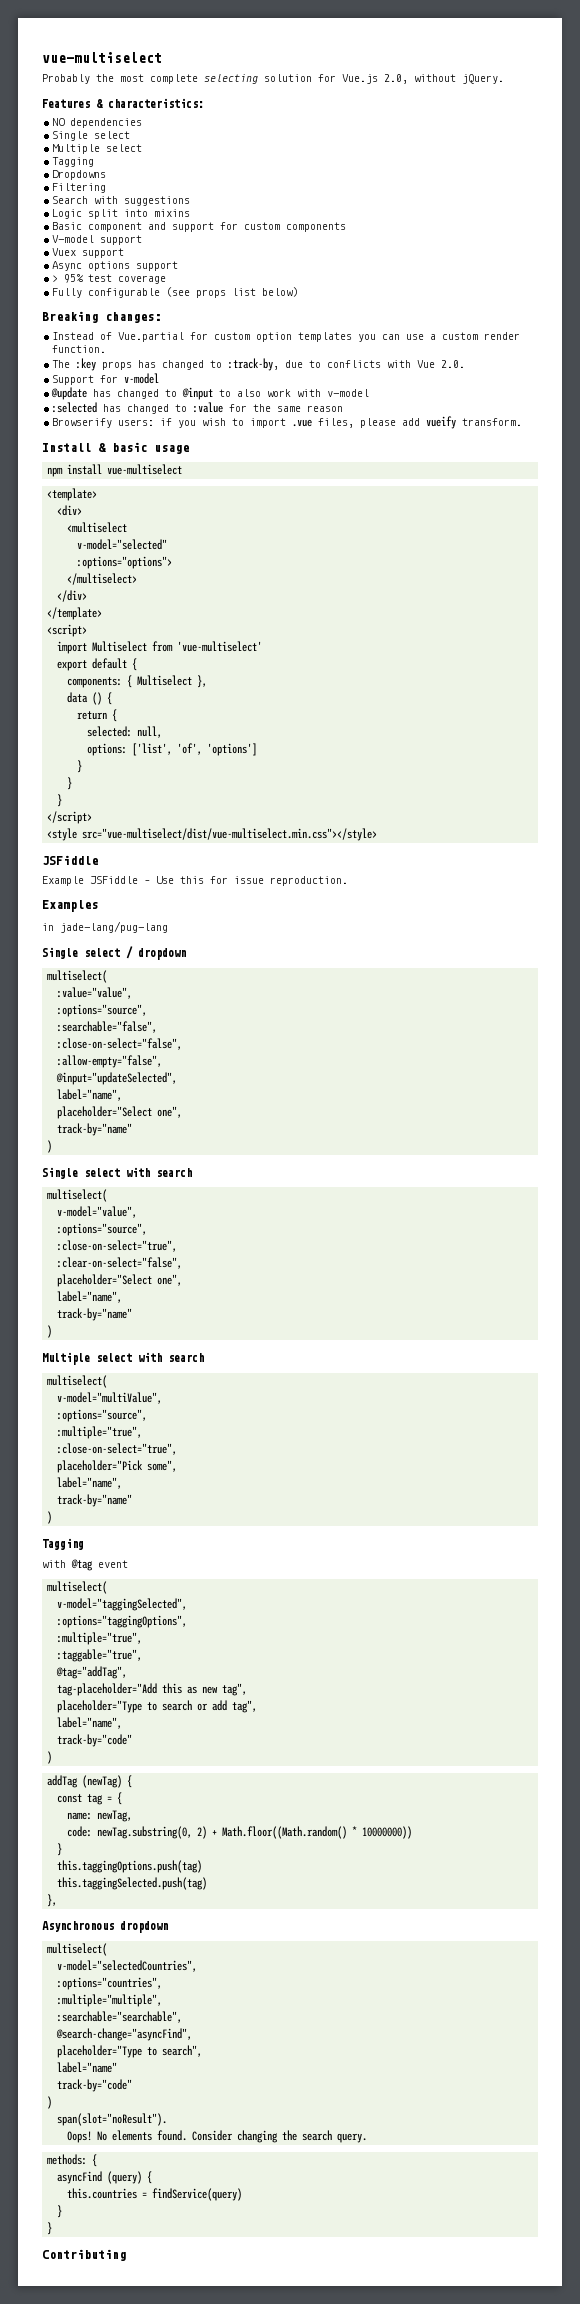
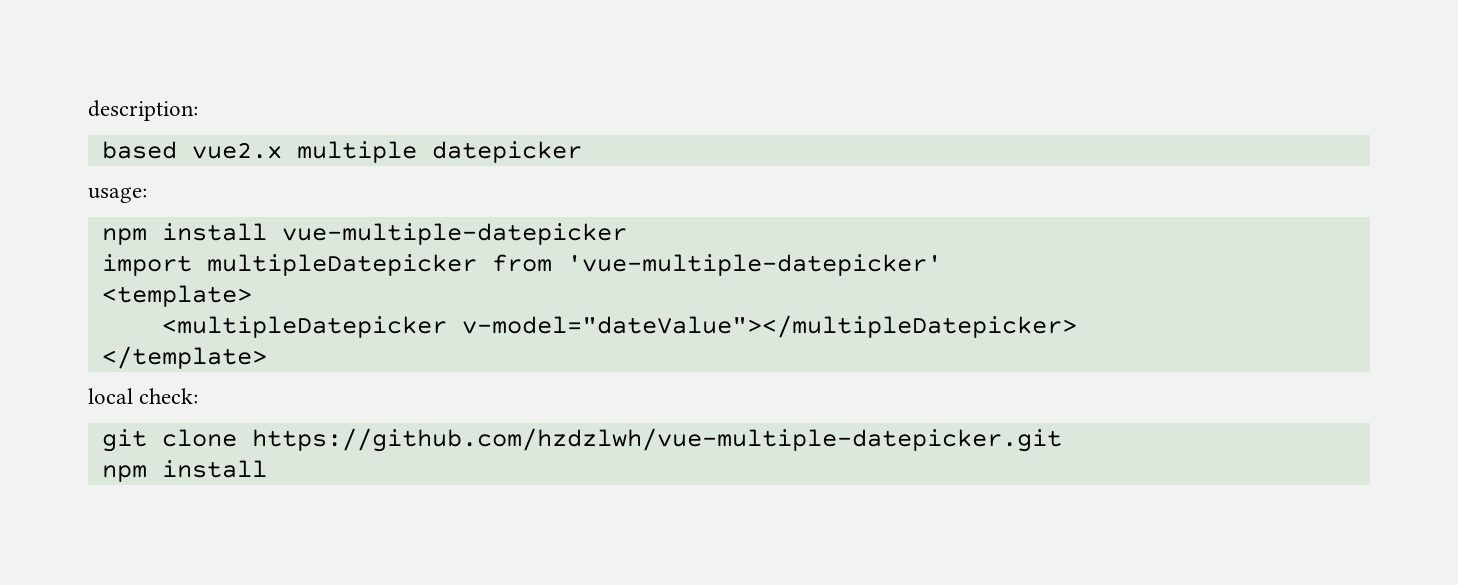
[42,52,162,63] [42,74,504,84] [42,98,204,108] [51,118,142,128] [51,131,130,141] [51,144,142,154] [51,157,94,167] [51,170,106,180] [51,183,106,193] [51,196,190,206] [51,209,190,219] [51,222,346,232] [51,235,142,245] [51,248,124,258] [51,261,178,271] [51,274,166,284] [51,287,298,298] [42,311,161,323] [51,332,520,342] [51,345,106,353] [51,358,465,371] [51,373,159,385] [50,387,369,400] [51,402,343,414] [51,416,522,429] [42,442,189,454] [47,464,183,477] [47,488,98,501] [57,505,83,516] [67,522,128,533] [77,539,168,550] [77,556,173,569] [67,573,138,585] [57,590,88,602] [47,607,103,620] [47,624,88,637] [57,641,263,654] [57,658,138,671] [67,675,208,688] [67,692,113,705] [77,709,118,722] [87,726,163,738] [87,743,258,756] [77,760,83,773] [67,777,73,790] [57,794,63,807] [47,811,93,824] [47,828,378,841] [42,855,98,865] [42,876,348,886] [42,900,98,912] [42,921,168,933] [42,946,186,960] [47,970,108,983] [57,987,133,999] [57,1004,148,1017] [57,1021,158,1033] [57,1038,183,1050] [57,1055,163,1068] [56,1072,178,1085] [57,1089,123,1101] [57,1106,183,1119] [57,1123,133,1136] [47,1140,53,1153] [42,1167,192,1179] [47,1189,108,1202] [57,1206,138,1218] [57,1223,148,1236] [57,1240,178,1252] [57,1257,183,1269] [57,1274,183,1287] [57,1291,123,1303] [57,1308,133,1321] [47,1325,53,1338] [42,1352,204,1365] [47,1375,108,1388] [57,1392,163,1404] [57,1409,148,1422] [57,1426,143,1439] [57,1443,178,1455] [57,1460,178,1473] [57,1477,123,1489] [57,1494,133,1507] [47,1511,53,1524] [42,1538,84,1550] [42,1559,128,1571] [47,1581,108,1594] [57,1598,188,1611] [57,1615,188,1628] [57,1632,143,1645] [57,1649,143,1662] [56,1666,128,1679] [57,1683,248,1696] [57,1700,258,1713] [57,1717,123,1729] [57,1734,133,1747] [47,1751,53,1764] [47,1775,133,1788] [57,1792,123,1805] [67,1810,133,1822] [67,1826,413,1839] [57,1843,63,1856] [57,1860,203,1873] [57,1877,208,1890] [47,1894,58,1907] [42,1921,168,1933] [47,1943,108,1956] [57,1960,198,1972] [57,1977,163,1990] [57,1994,163,2007] [57,2011,183,2023] [56,2028,193,2041] [57,2045,203,2058] [57,2062,118,2073] [57,2079,133,2092] [47,2096,53,2109] [57,2113,168,2126] [67,2130,368,2143] [47,2154,98,2167] [57,2171,153,2184] [67,2188,243,2201] [57,2205,63,2218] [47,2222,53,2235] [42,2249,126,2261] vue-multiselect // Probably the most complete selecting solution for Vue.js 2.0, without jQuery. // Features & characteristics: // NO dependencies // Single select // Multiple select // Tagging // Dropdowns // Filtering // Search with suggestions // Logic split into mixins // Basic component and support for custom components // V-model support // Vuex support // Async options support // > 95% test coverage // Fully configurable (see props list below) // Breaking changes: // Instead of Vue.partial for custom option templates you can use a custom render function. // The :key props has changed to :track-by, due to conflicts with Vue 2.0. // Support for v-model // @update has changed to @input to also work with v-model // :selected has changed to :value for the same reason // Browserify users: if you wish to import .vue files, please add vueify transform. // Install & basic usage // npm install vue-multiselect // <template> // <div> // <multiselect // v-model="selected" // :options="options"> // </multiselect> // </div> // </template> // <script> // import Multiselect from 'vue-multiselect' // export default { // components: { Multiselect }, // data () { // return { // selected: null, // options: ['list', 'of', 'options'] // } // } // } // </script> // <style src="vue-multiselect/dist/vue-multiselect.min.css"></style> // JSFiddle // Example JSFiddle – Use this for issue reproduction. // Examples // in jade-lang/pug-lang // Single select / dropdown // multiselect( // :value="value", // :options="source", // :searchable="false", // :close-on-select="false", // :allow-empty="false", // @input="updateSelected", // label="name", // placeholder="Select one", // track-by="name" // ) // Single select with search // multiselect( // v-model="value", // :options="source", // :close-on-select="true", // :clear-on-select="false", // placeholder="Select one", // label="name", // track-by="name" // ) // Multiple select with search // multiselect( // v-model="multiValue", // :options="source", // :multiple="true", // :close-on-select="true", // placeholder="Pick some", // label="name", // track-by="name" // ) // Tagging // with @tag event // multiselect( // v-model="taggingSelected", // :options="taggingOptions", // :multiple="true", // :taggable="true", // @tag="addTag", // tag-placeholder="Add this as new tag", // placeholder="Type to search or add tag", // label="name", // track-by="code" // ) // addTag (newTag) { // const tag = { // name: newTag, // code: newTag.substring(0, 2) + Math.floor((Math.random() * 10000000)) // } // this.taggingOptions.push(tag) // this.taggingSelected.push(tag) // }, // Asynchronous dropdown // multiselect( // v-model="selectedCountries", // :options="countries", // :multiple="multiple", // :searchable="searchable", // @search-change="asyncFind", // placeholder="Type to search", // label="name" // track-by="code" // ) // span(slot="noResult"). // Oops! No elements found. Consider changing the search query. // methods: { // asyncFind (query) { // this.countries = findService(query) // } // } // Contributing -> [88,100,198,121] [101,141,582,163] [88,187,147,203] [101,223,627,245] [101,254,942,276] [101,285,252,307] [161,315,1077,338] [101,346,267,369] [88,388,199,404] [101,428,1062,452] [101,460,267,482] description: // based vue2.x multiple datepicker // usage: // npm install vue-multiple-datepicker // import multipleDatepicker from 'vue-multiple-datepicker' // <template> // <multipleDatepicker v-model="dateValue"></multipleDatepicker> // </template> // local check: // git clone https://github.com/hzdzlwh/vue-multiple-datepicker.git // npm install

